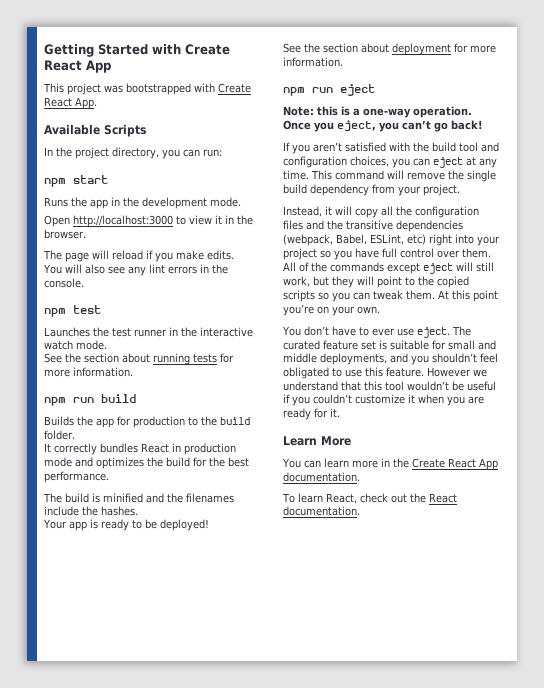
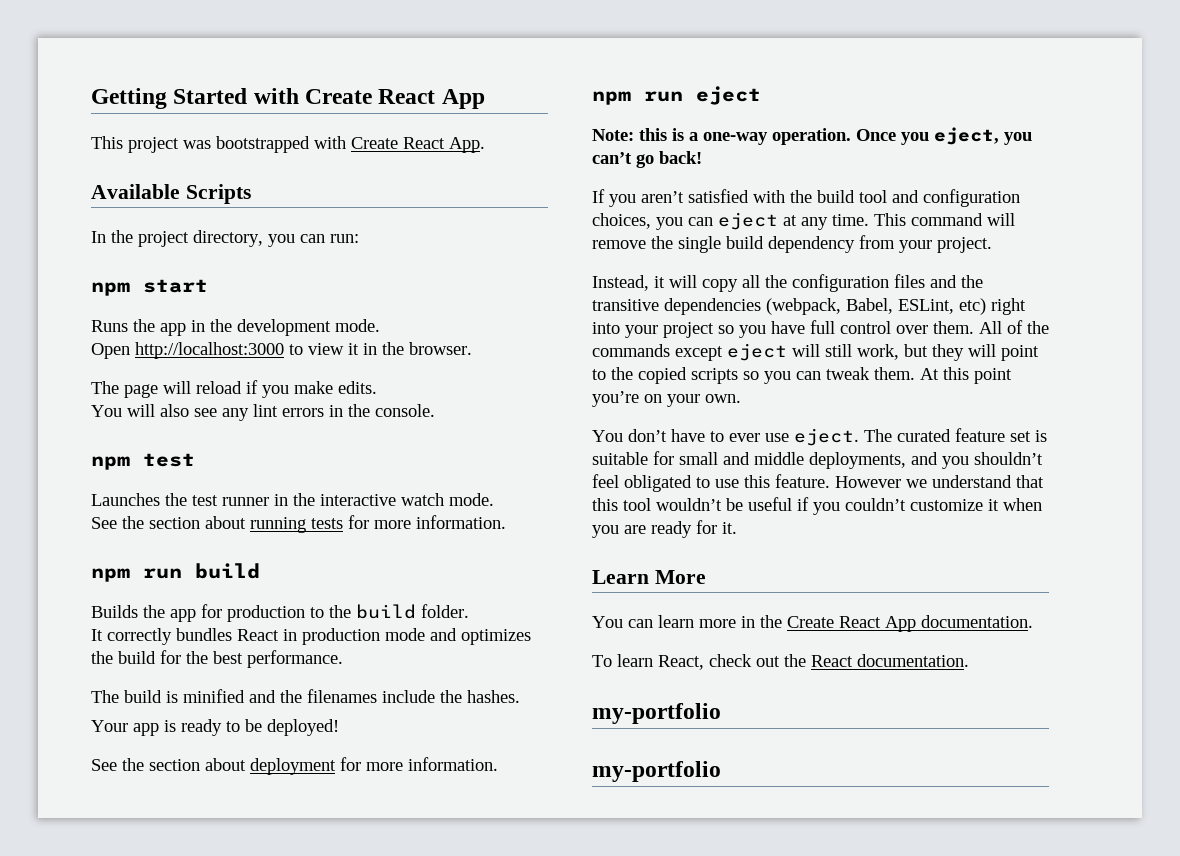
(360, 511) none -> [592,703,721,724] [592,761,721,782] // my-portfolio // my-portfolio

